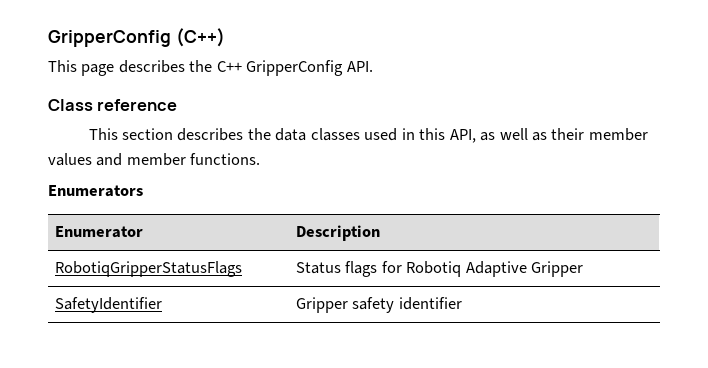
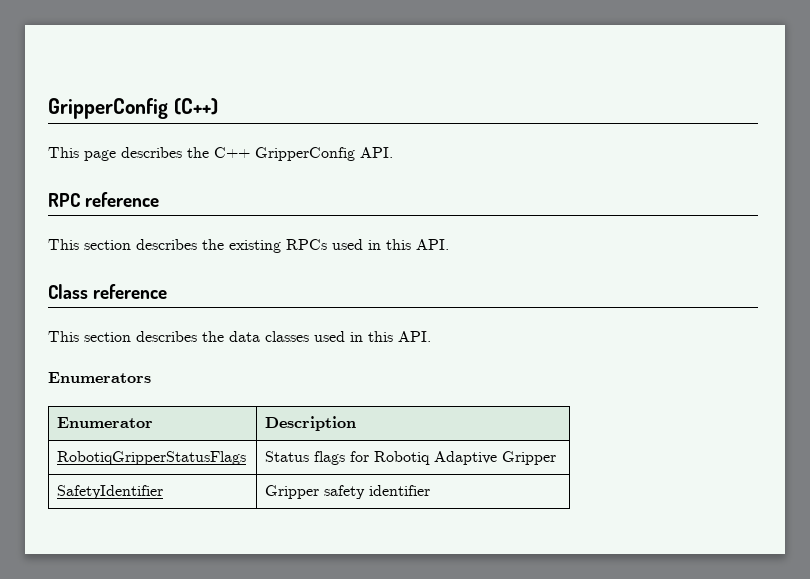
(373, 66) none -> [48,192,160,207] [48,239,449,253] // RPC reference // This section describes the existing RPCs used in this API.
[449,128,648,143] [48,153,261,166] API, as well as their member values and member functions. -> [398,331,431,342] API.

